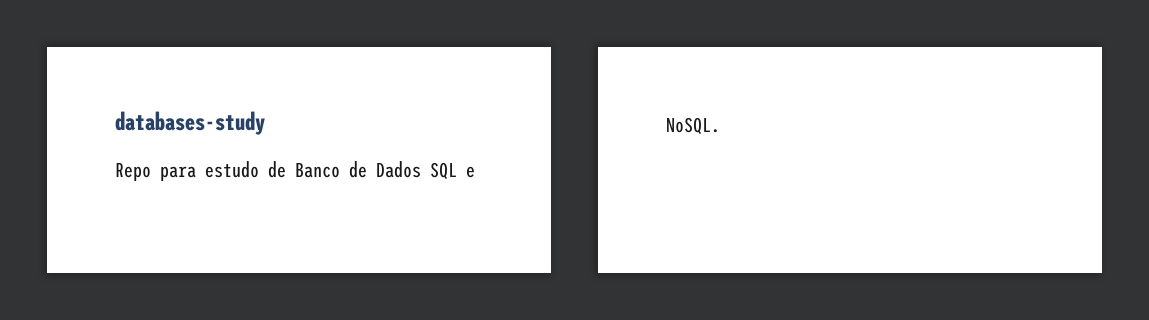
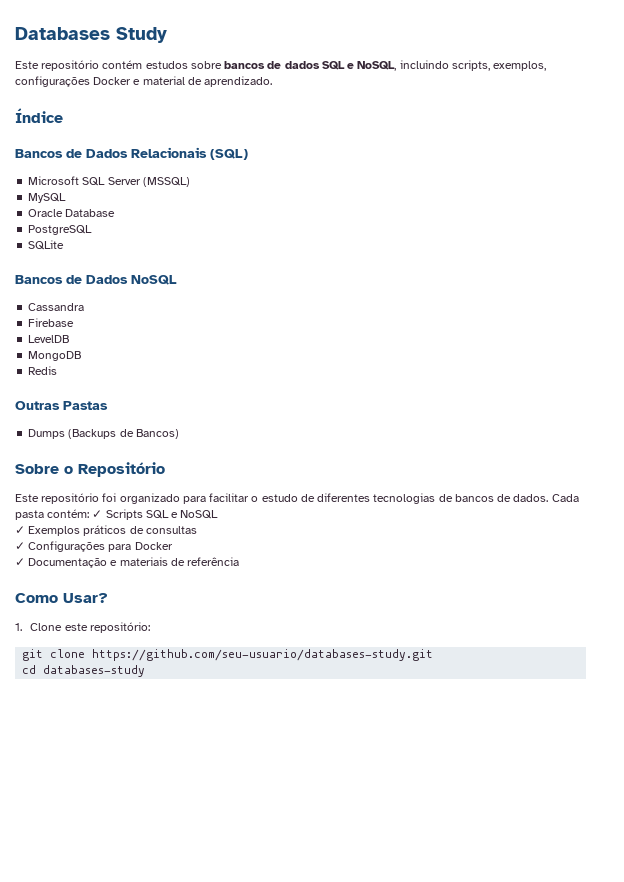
[115,111,265,135] [115,161,475,181] [666,117,720,135] databases-study // Repo para estudo de Banco de Dados SQL e NoSQL. -> [15,27,167,43] [15,60,547,71] [15,76,273,87] [15,108,63,123] [15,147,248,160] [28,176,190,187] [28,193,67,203] [28,209,116,217] [28,225,93,235] [28,240,65,250] [15,275,177,285] [28,303,85,311] [28,318,75,327] [28,335,70,343] [28,351,82,361] [28,366,58,375] [15,401,108,410] [28,429,179,439] [15,462,165,477] [15,493,579,504] [15,509,219,520] [15,525,197,536] [15,541,173,552] [15,557,240,568] [15,593,108,603] [15,622,150,633] [22,649,434,661] [22,665,146,677] Databases Study // Este repositório contém estudos sobre bancos de dados SQL e NoSQL, incluindo scripts, exemplos, configurações Docker e material de aprendizado. // Índice // Bancos de Dados Relacionais (SQL) // Microsoft SQL Server (MSSQL) // MySQL // Oracle Database // PostgreSQL // SQLite // Bancos de Dados NoSQL // Cassandra // Firebase // LevelDB // MongoDB // Redis // Outras Pastas // Dumps (Backups de Bancos) // Sobre o Repositório // Este repositório foi organizado para facilitar o estudo de diferentes tecnologias de bancos de dados. Cada pasta contém: ✓ Scripts SQL e NoSQL // ✓ Exemplos práticos de consultas // ✓ Configurações para Docker // ✓ Documentação e materiais de referência // Como Usar? // 1. Clone este repositório: // git clone https://github.com/seu-usuario/databases-study.git // cd databases-study

